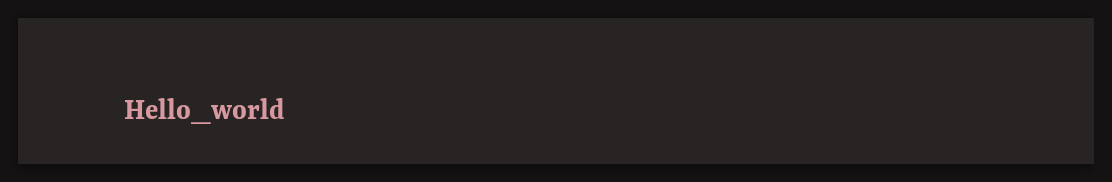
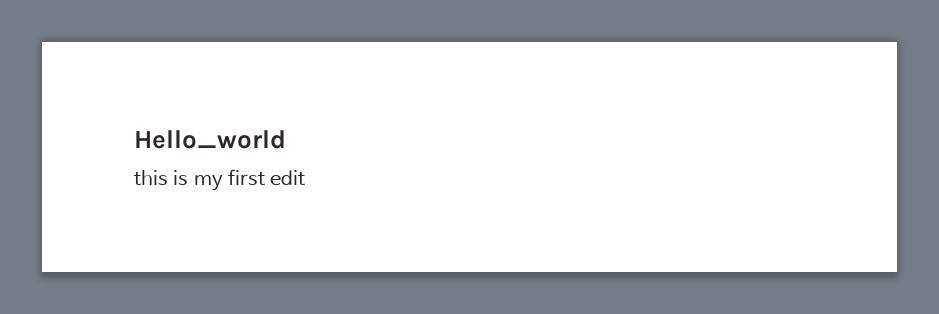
(285, 111) none -> [134,169,306,191] // this is my first edit

